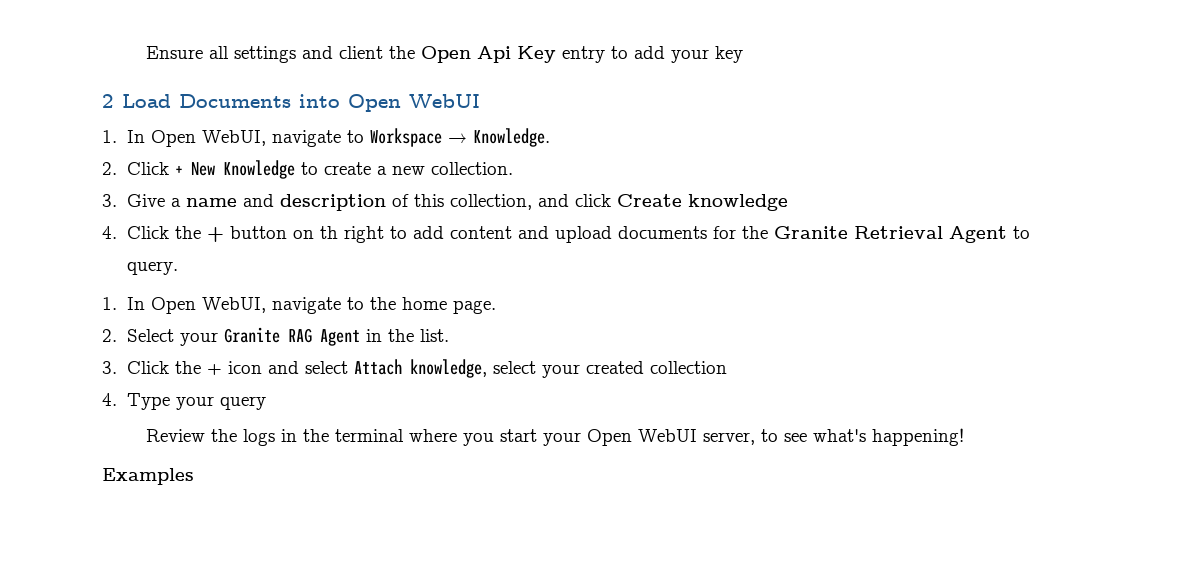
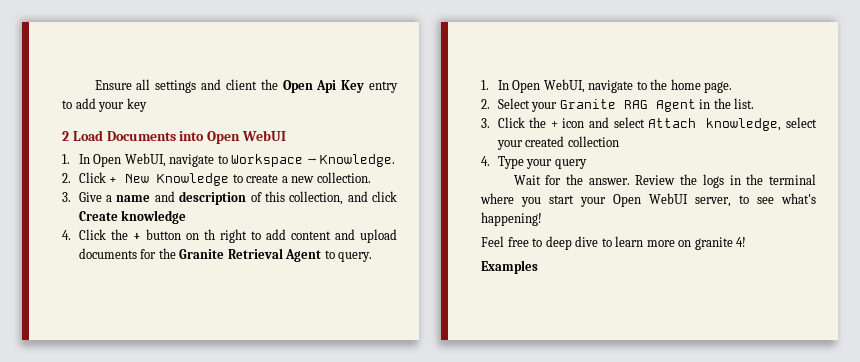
(266, 403) none -> [513,174,630,185] Wait for the answer.
(965, 437) none -> [481,236,747,250] // Feel free to deep dive to learn more on granite 4!

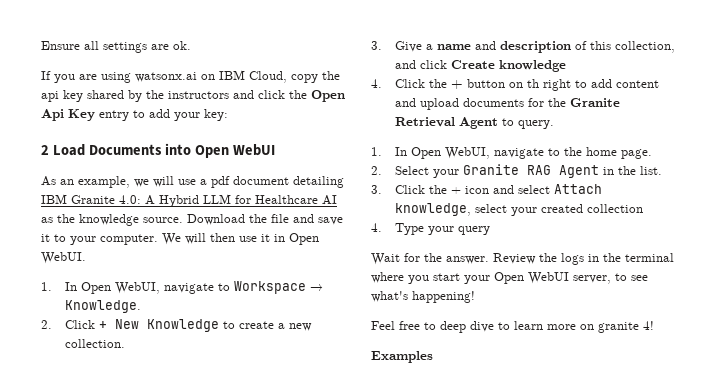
[201,79,257,90] and client -> [151,41,191,50] [41,70,340,83] [41,90,285,102] are ok. // If you are using watsonx.ai on IBM Cloud, copy the api key shared by the instructors and click
[126,98,147,112] key -> [204,109,228,121] key:
(286, 135) none -> [41,176,344,188] [41,194,337,207] [41,214,343,226] [41,233,319,245] [41,252,86,264] // As an example, we will use a pdf document detailing IBM Granite 4.0: A Hybrid LLM for Healthcare AI as the knowledge source. Download the file and save it to your computer. We will then use it in Open WebUI.

